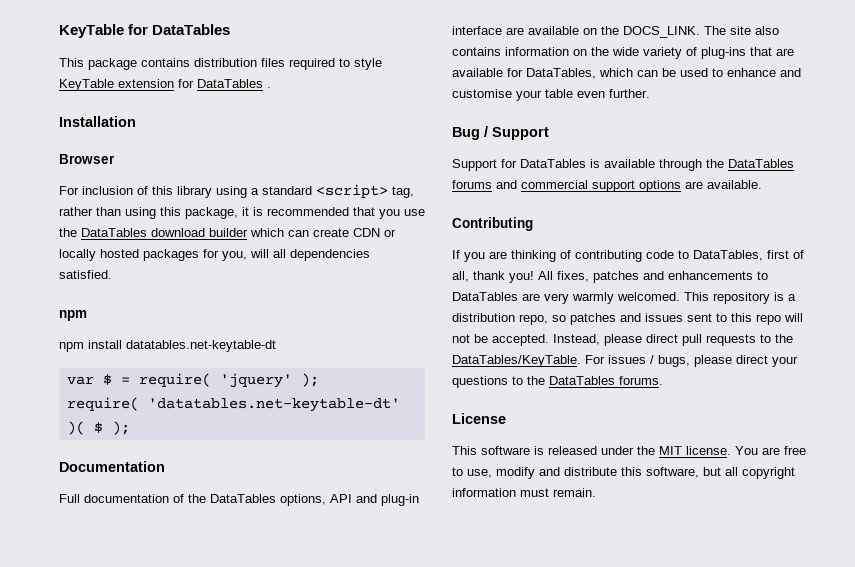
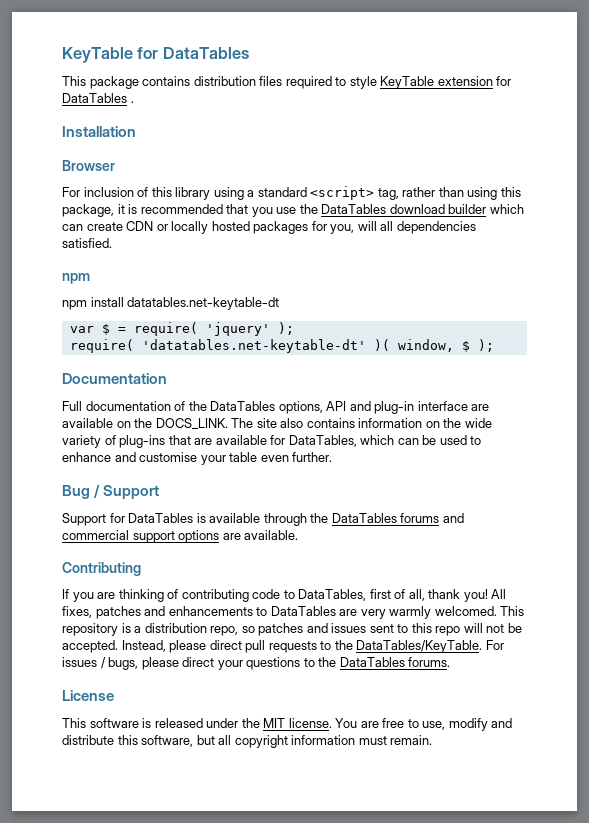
(85, 428) none -> [397,339,454,352] window,

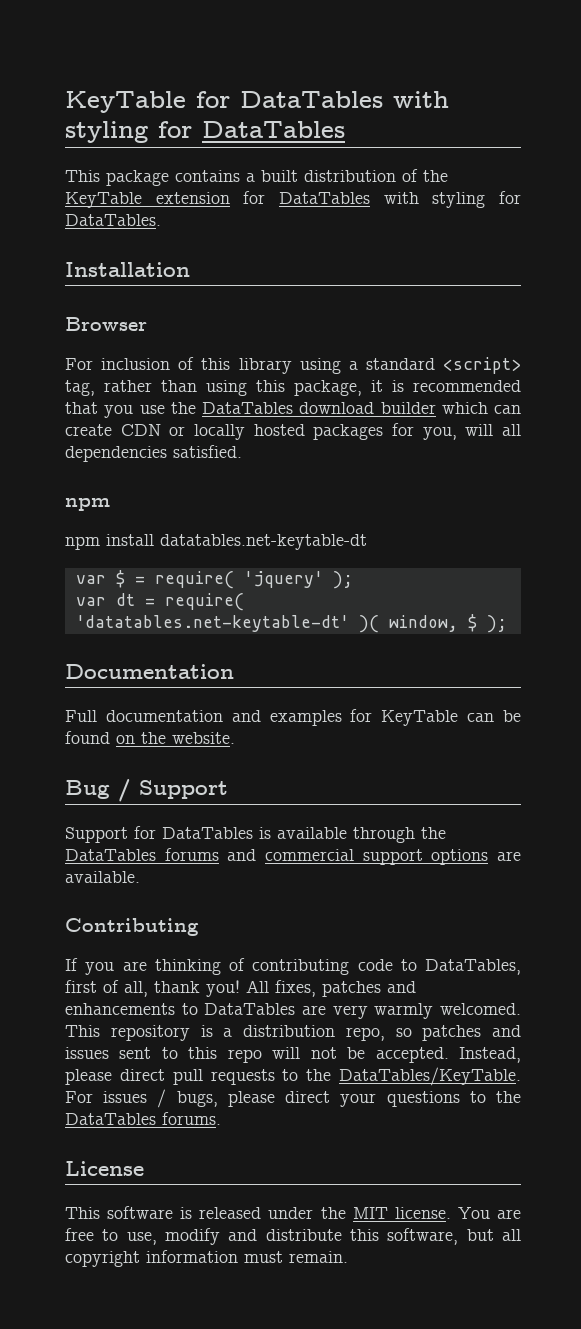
(249, 53) none -> [393,91,449,108] [65,121,345,143] with styling for DataTables
[193,76,512,89] [62,93,134,103] distribution files required to style KeyTable extension for DataTables . -> [246,169,448,182] [65,191,521,208] [65,214,161,226] a built distribution of the KeyTable extension for DataTables with styling for DataTables.
(294, 328) none -> [75,593,155,606] var dt =
[174,401,490,414] [62,418,492,430] [62,435,482,448] [62,452,333,465] of the DataTables options, API and plug-in interface are available on the DOCS_LINK. The site also contains information on the wide variety of plug-ins that are available for DataTables, which can be used to enhance and customise your table even further. -> [231,709,521,726] [65,731,235,744] and examples for KeyTable can be found on the website.

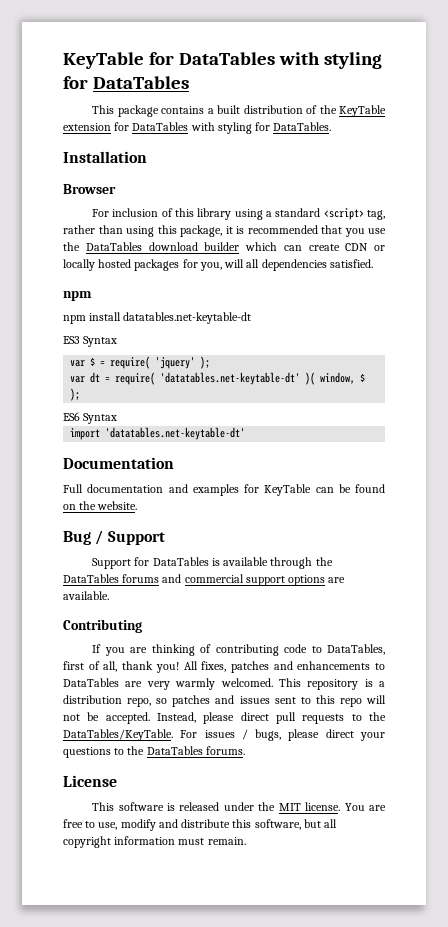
(367, 542) none -> [63,336,118,347] // ES3 Syntax
(507, 624) none -> [63,412,118,424] [70,427,246,440] // ES6 Syntax // import 'datatables.net-keytable-dt'

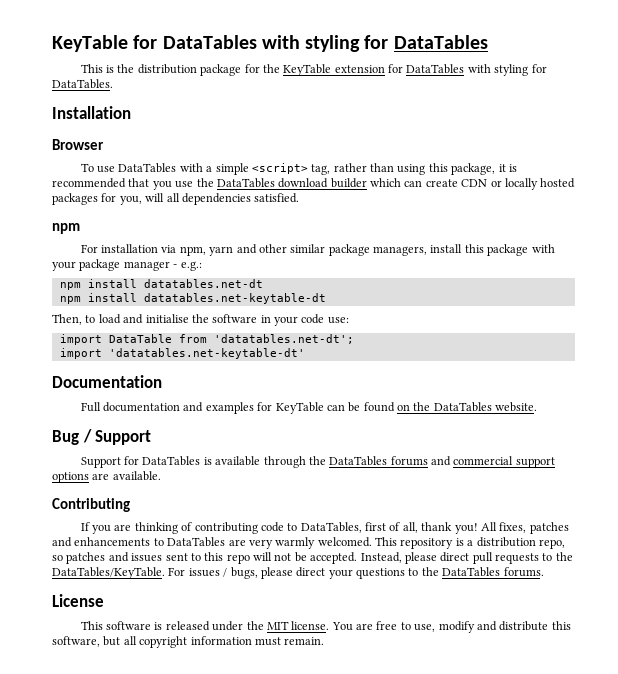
[117,105,318,117] package contains a built distribution of -> [106,64,260,76] is the distribution package for
[92,208,321,220] For inclusion of this library using a standard -> [80,163,249,175] To use DataTables with a simple
[63,312,252,324] [63,336,118,347] [70,356,211,369] [70,372,366,385] [70,388,81,401] [63,412,118,424] npm install datatables.net-keytable-dt // ES3 Syntax // var $ = require( 'jquery' ); // var dt = require( 'datatables.net-keytable-dt' )( window, $ ); // ES6 Syntax -> [80,244,555,256] [52,259,202,271] [59,279,263,290] [59,293,326,304] [52,314,349,326] [59,334,354,345] For installation via npm, yarn and other similar package managers, install this package with your package manager - e.g.: // npm install datatables.net-dt // npm install datatables.net-keytable-dt // Then, to load and initialise the software in your code use: // import DataTable from 'datatables.net-dt';
(97, 505) none -> [433,402,492,412] DataTables

